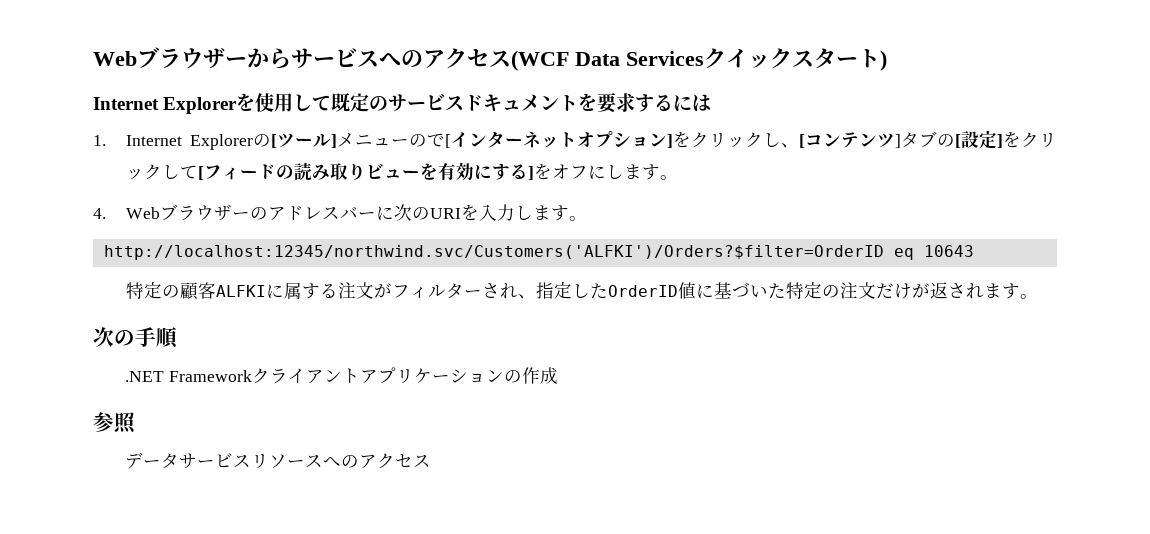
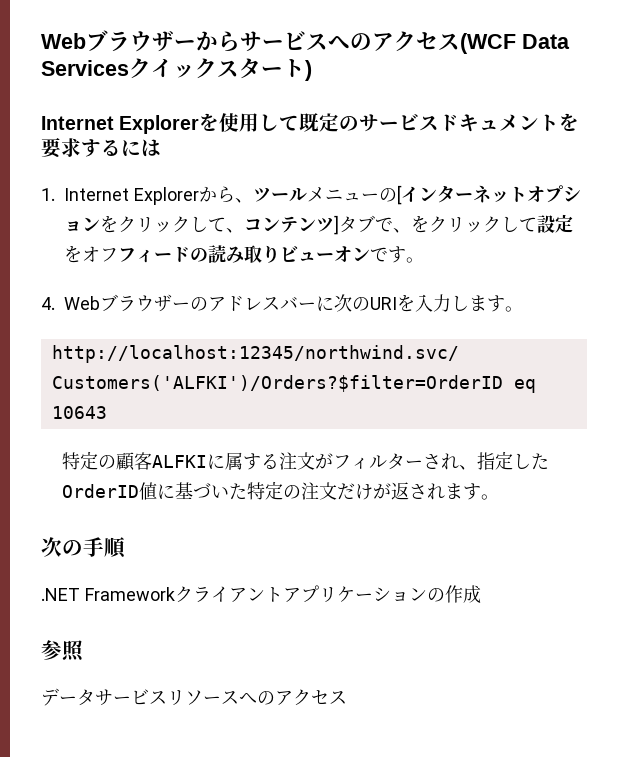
[252,133,337,148] の[ツール] -> [199,186,307,203] から、ツール
[426,133,445,147] で -> (397, 195) none
[667,131,805,148] ]をクリックし、[ -> [100,215,244,233] をクリックして、
[937,130,1057,149] [125,164,204,180] の[設定]をクリックして[ -> [375,214,573,233] [64,245,118,263] で、をクリックして設定をオフ
[419,162,642,180] を有効にする]をオフにしま -> [334,246,388,262] オンで

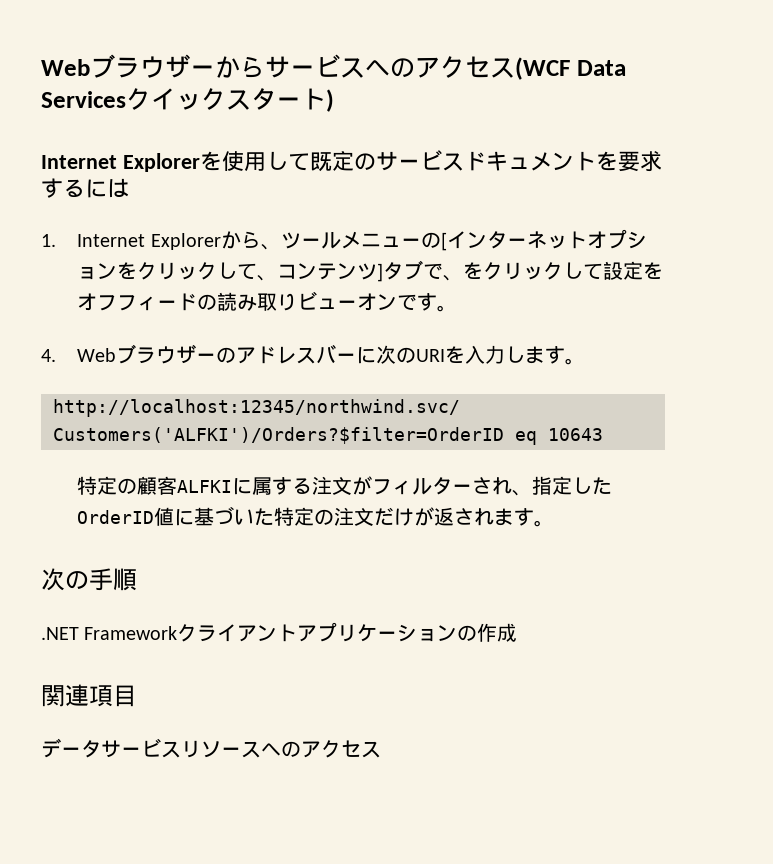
[41,640,84,662] 参照 -> [41,684,137,707] 関連項目

